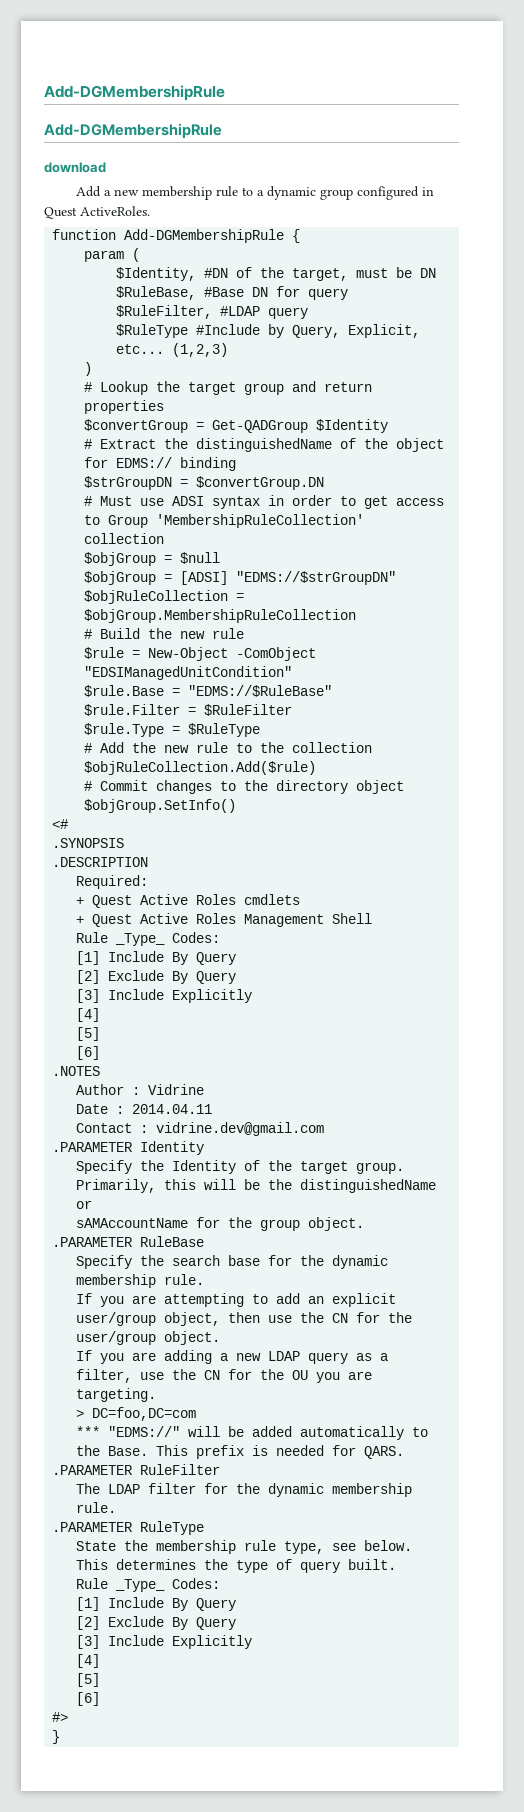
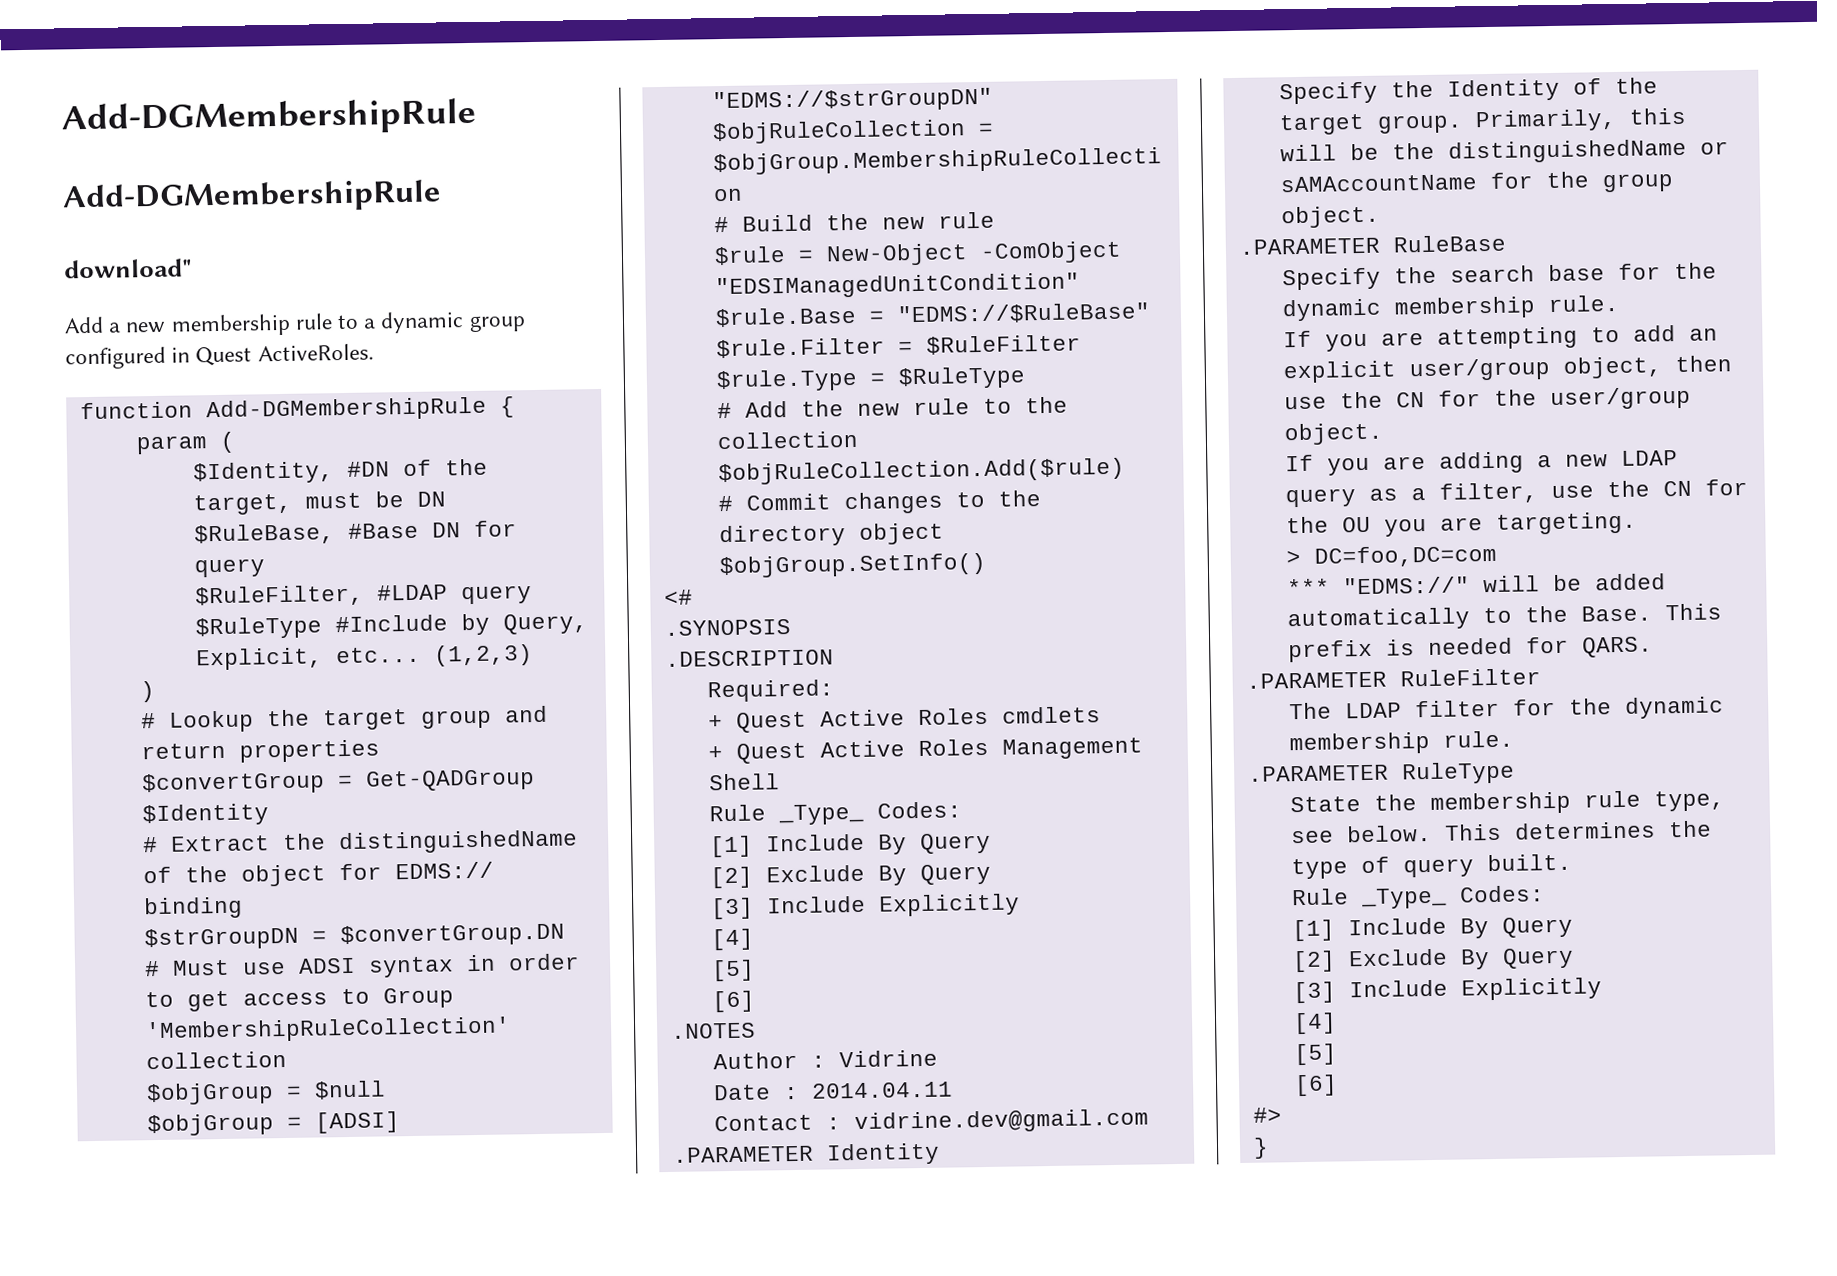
[44,162,106,173] download -> [63,258,193,279] download"

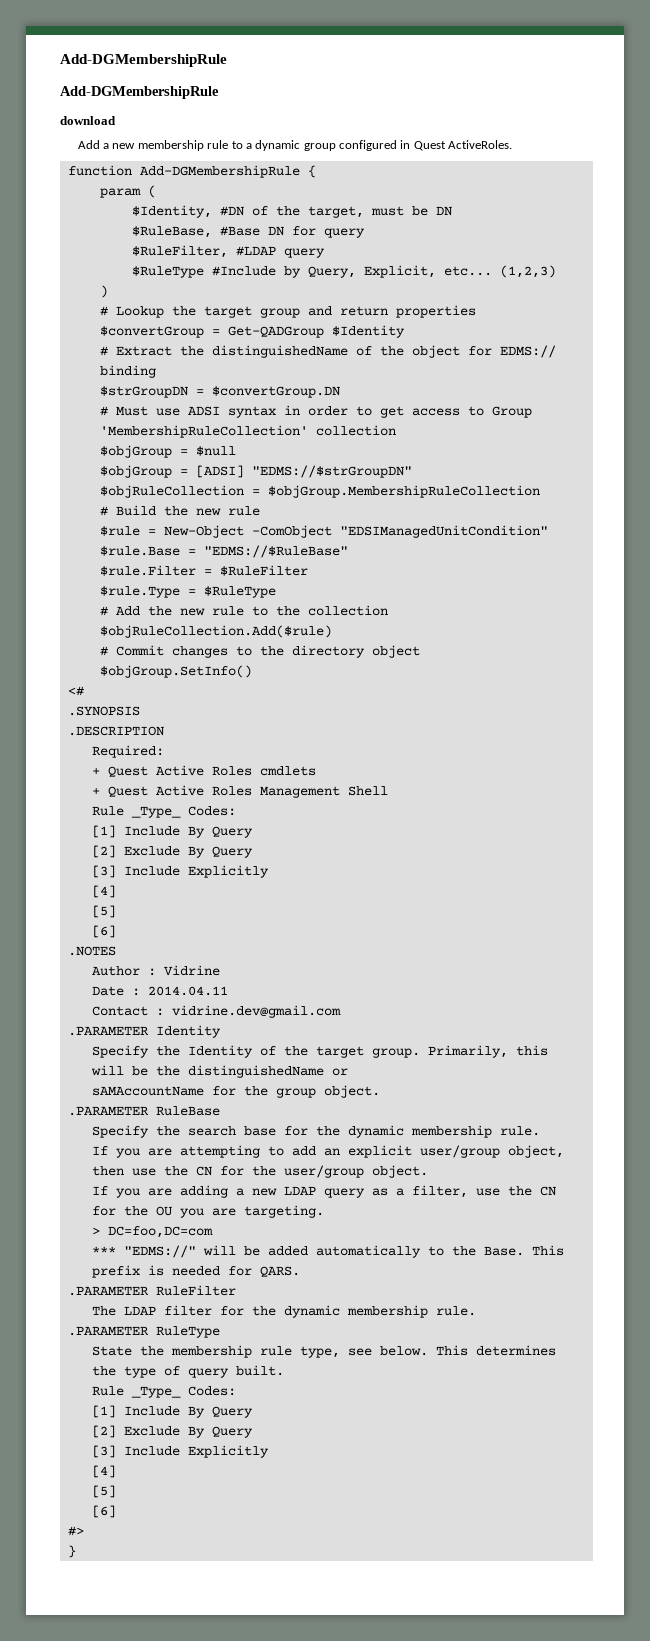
[63,258,193,279] download" -> [60,116,116,125] download

